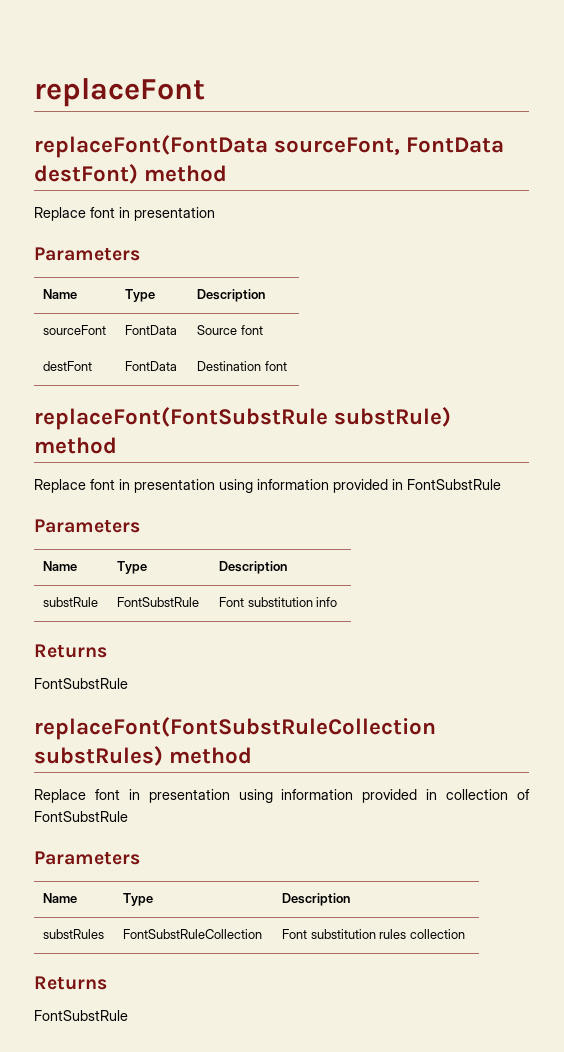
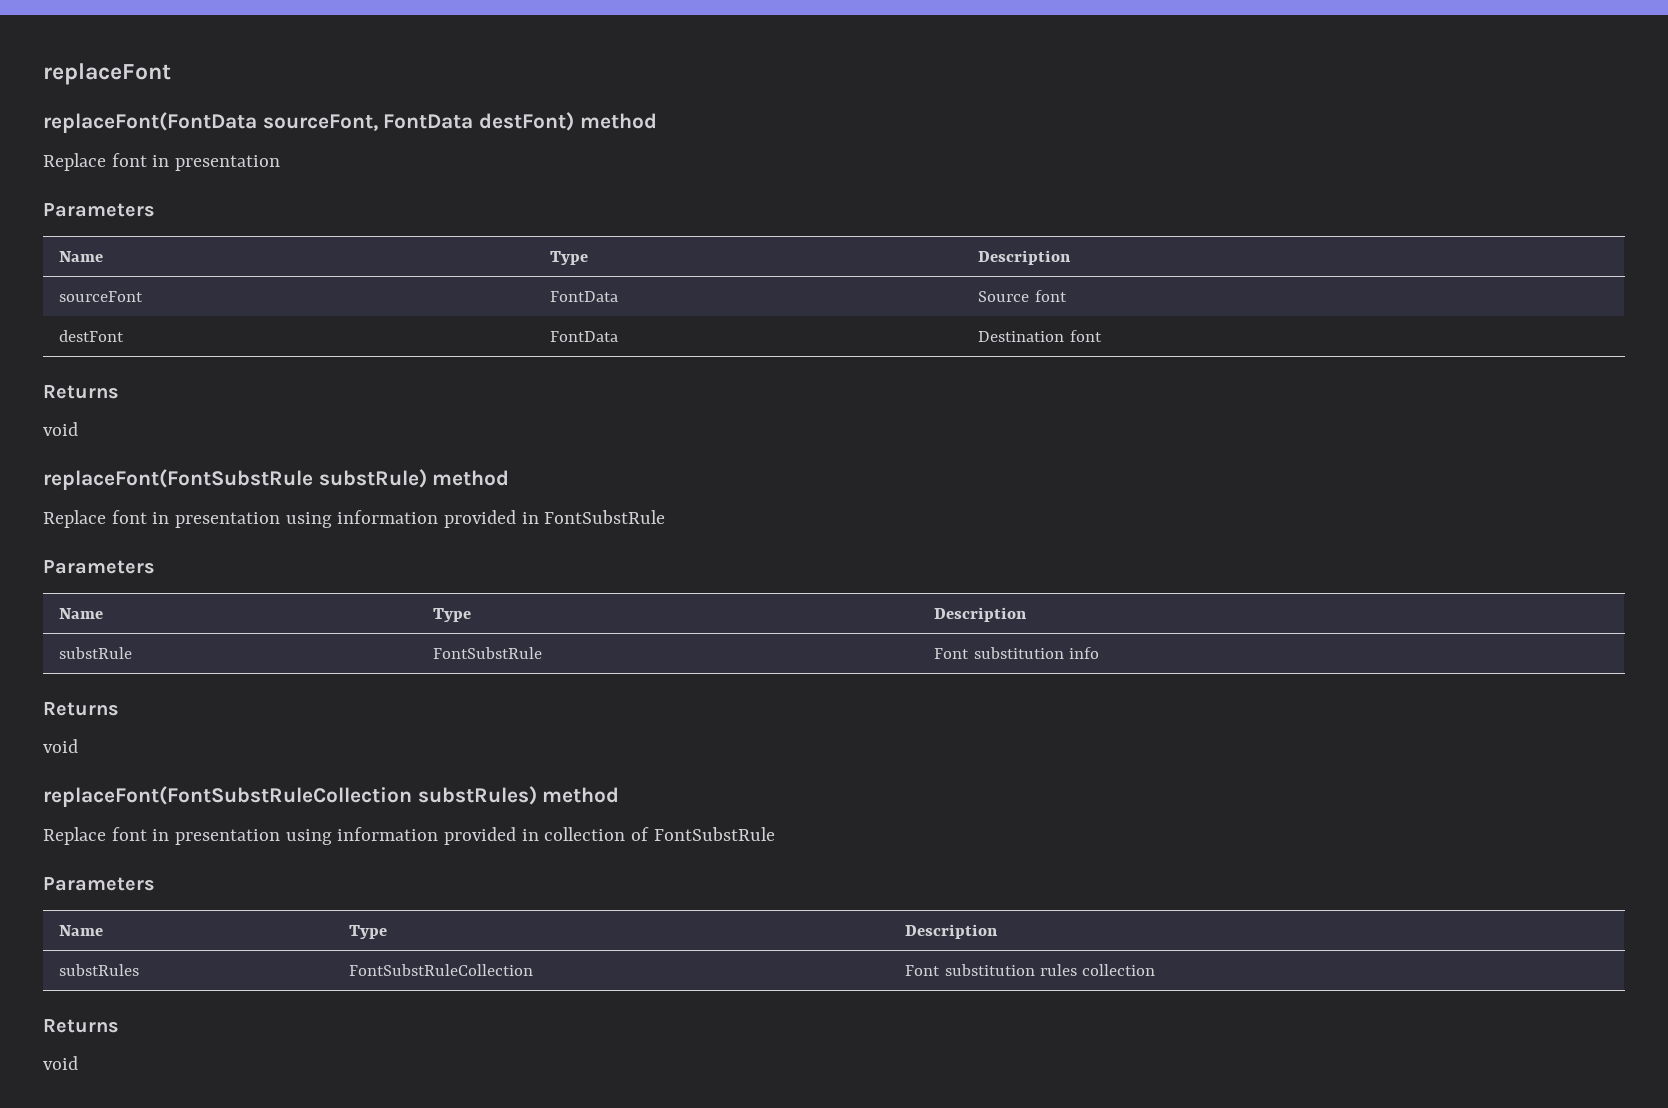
(287, 366) none -> [43,385,119,399] [43,422,78,436] // Returns // void
[34,678,128,689] FontSubstRule -> [43,739,78,753] void
[34,1010,128,1021] FontSubstRule -> [43,1056,78,1070] void

